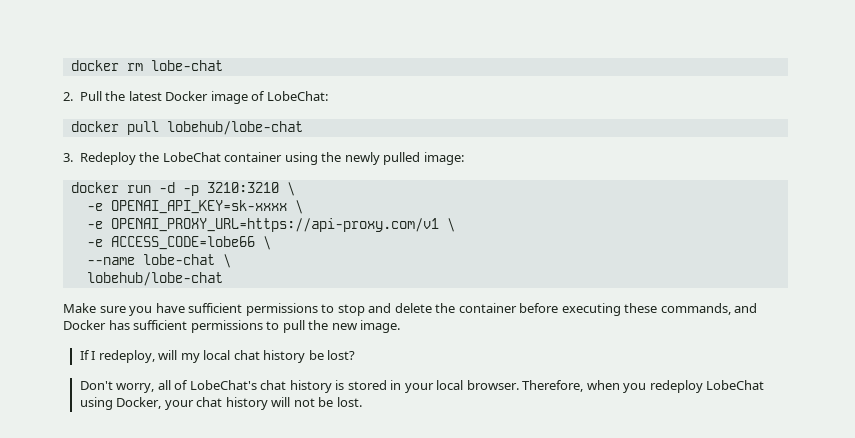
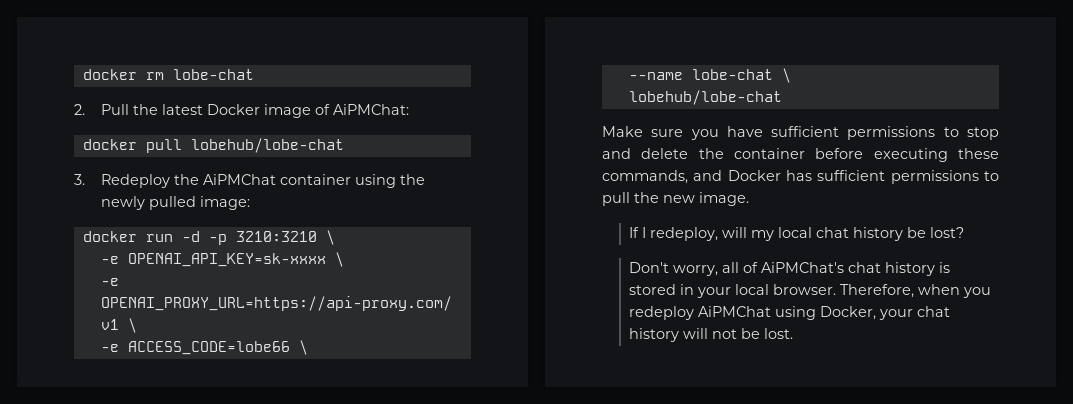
[266,91,328,101] LobeChat: -> [333,104,410,115] AiPMChat:
[162,152,221,162] LobeChat -> [203,174,277,185] AiPMChat
[189,380,257,390] LobeChat's -> [761,262,845,273] AiPMChat's
[706,380,765,390] LobeChat -> [698,306,772,317] AiPMChat

